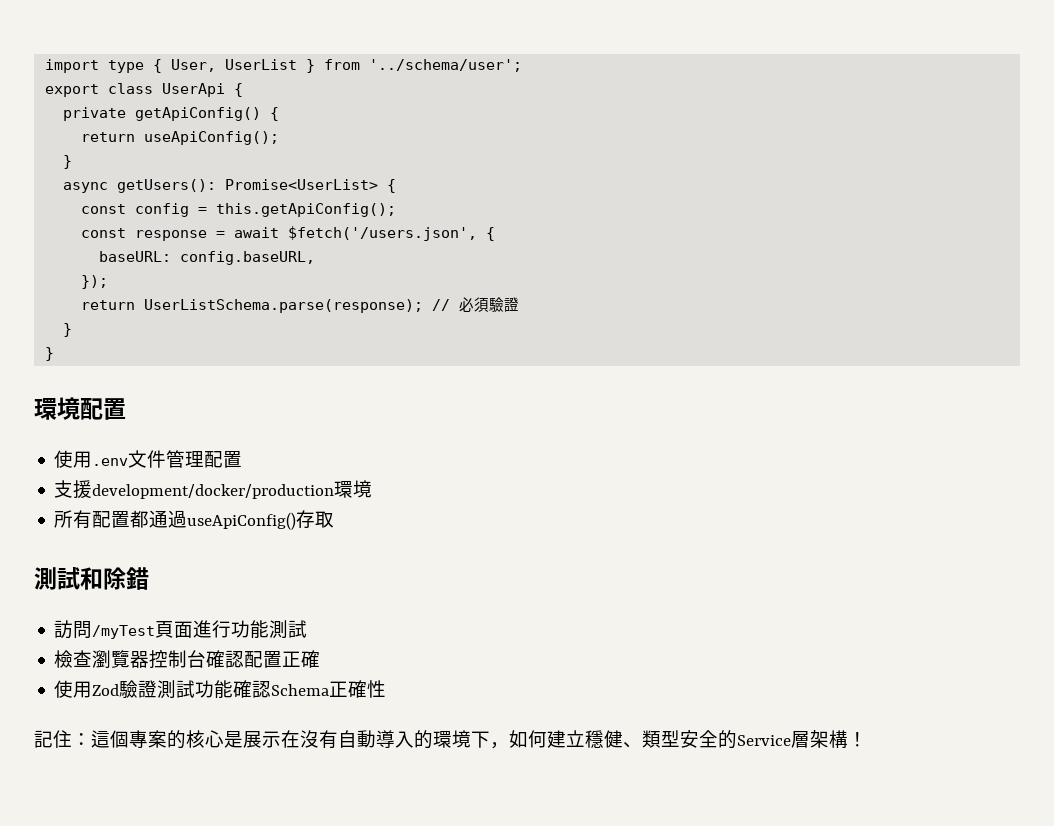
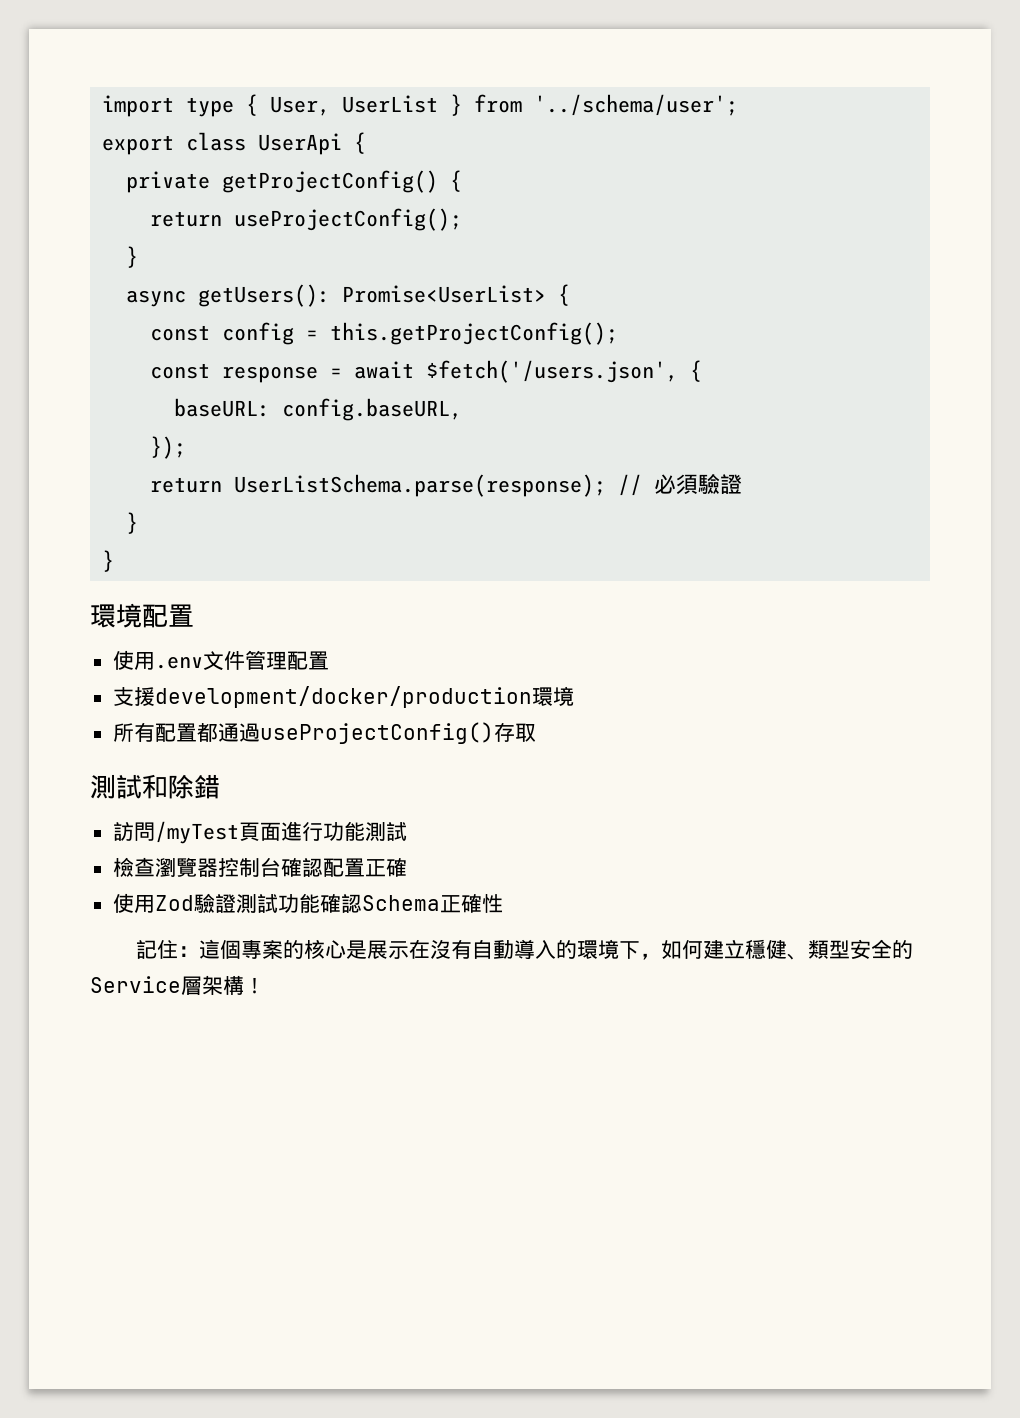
[135,107,262,121] getApiConfig() -> [222,170,439,193] getProjectConfig()
[144,131,280,145] useApiConfig(); -> [234,208,463,231] useProjectConfig();
[216,203,397,217] this.getApiConfig(); -> [330,322,619,345] this.getProjectConfig();
[187,512,297,530] useApiConfig() -> [259,722,494,744] useProjectConfig()

